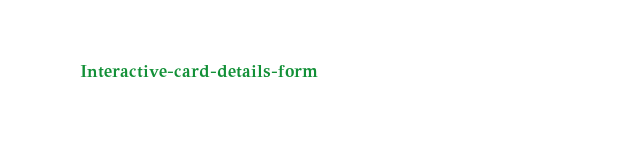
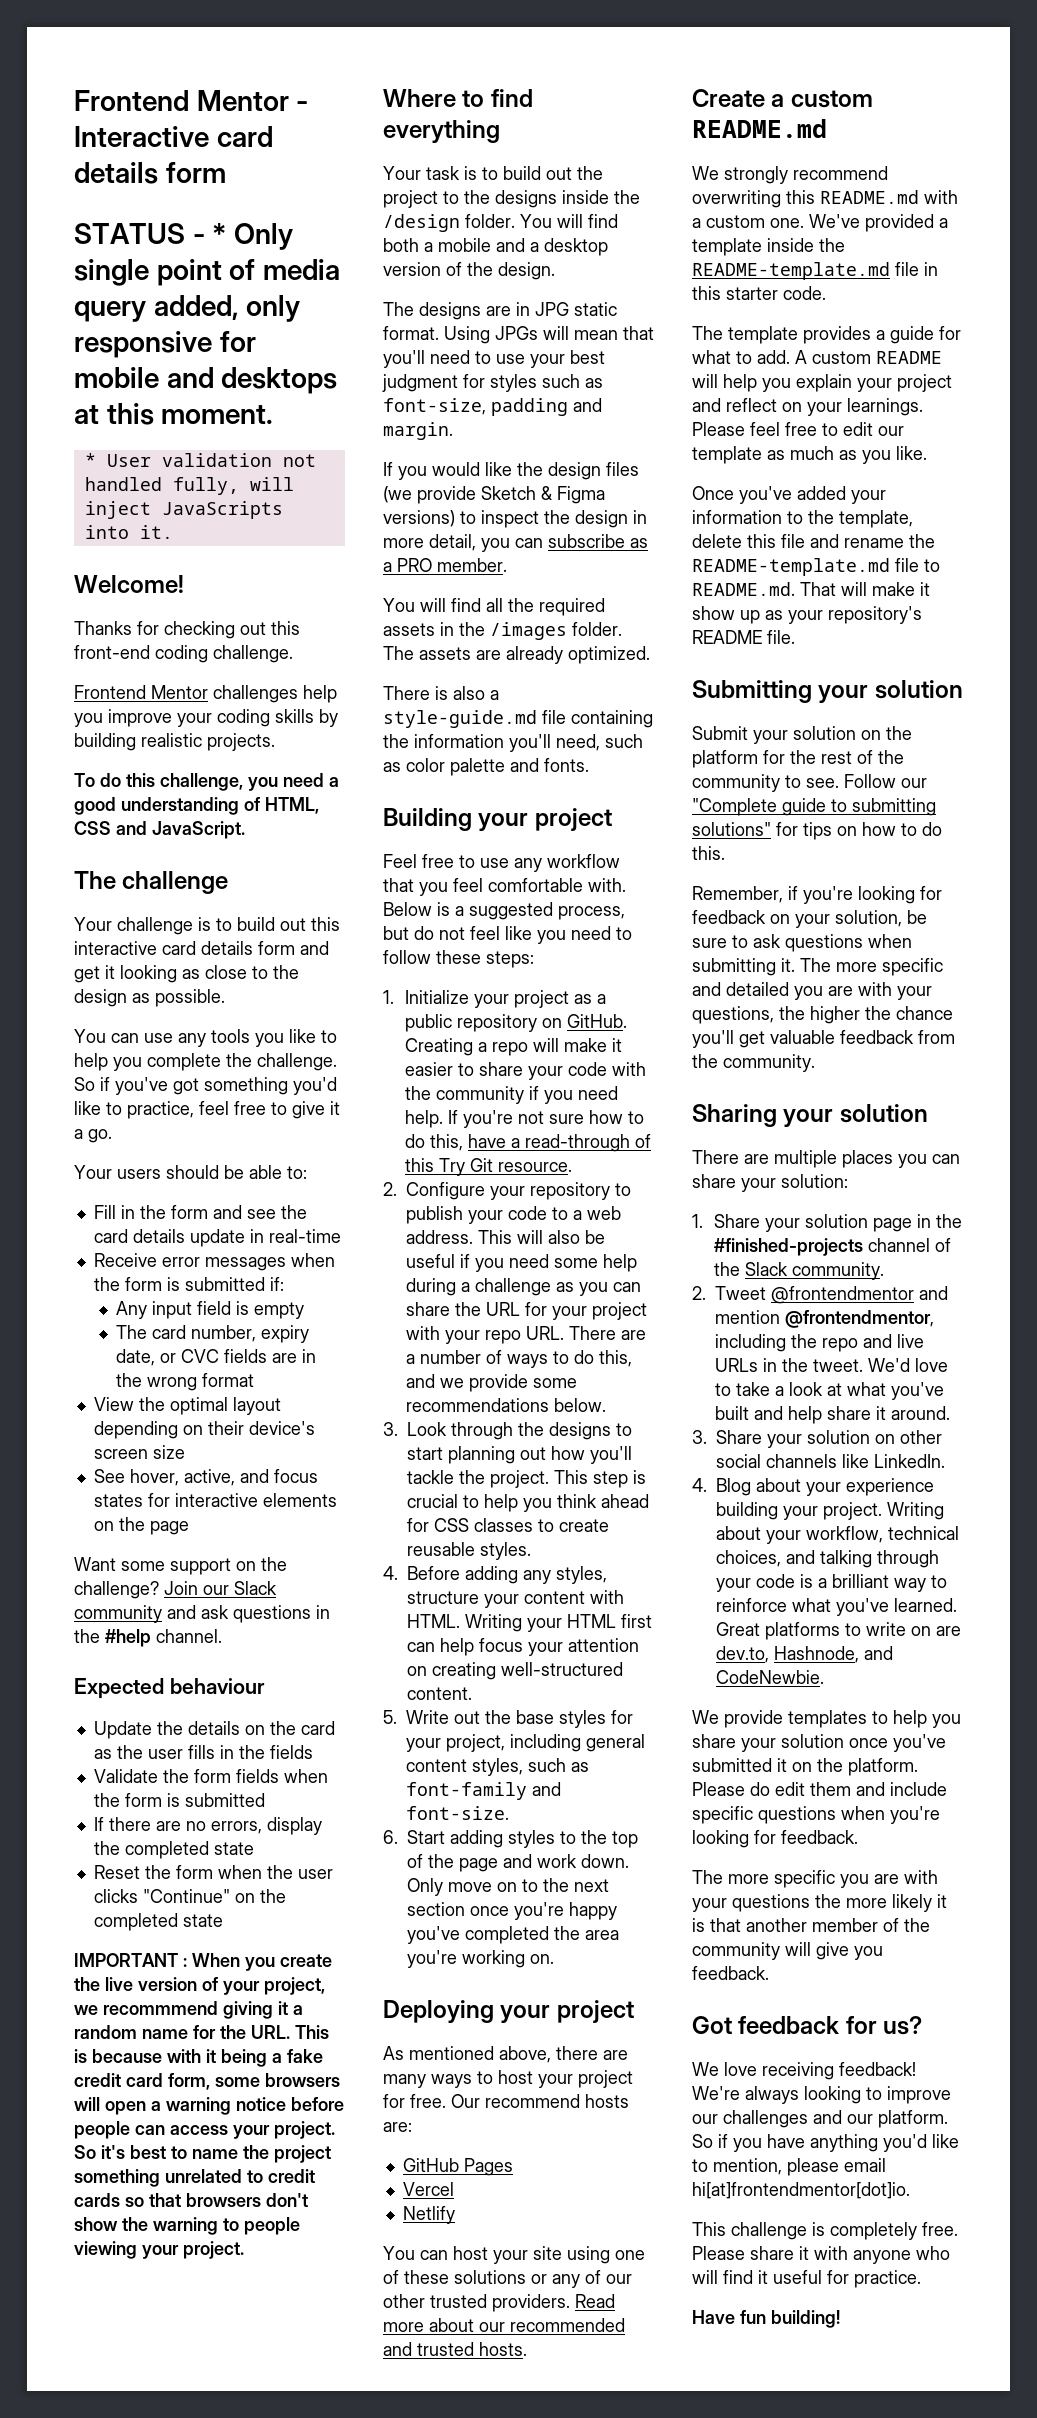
[80,65,318,78] Interactive-card-details-form -> [74,90,309,111] [74,126,273,147] [74,162,226,184] [74,223,293,250] [74,259,340,286] [74,295,301,322] [74,331,256,358] [74,367,338,394] [74,403,274,425] [84,453,316,467] [84,477,294,495] [84,501,283,519] [84,525,173,539] [74,575,184,593] [74,621,300,639] [74,645,293,663] [74,685,337,703] [74,709,338,727] [74,733,275,751] [74,773,339,791] [74,797,319,815] [74,821,245,839] [74,871,229,894] [74,917,340,935] [74,941,329,955] [74,965,299,983] [74,989,225,1007] [74,1029,337,1047] [74,1053,337,1071] [74,1077,337,1095] [74,1101,340,1119] [74,1129,112,1143] [74,1165,307,1179] [93,1205,307,1219] [93,1229,341,1247] [93,1253,335,1271] [93,1277,284,1291] [116,1301,305,1319] [116,1325,310,1343] [116,1349,317,1366] [116,1373,255,1391] [93,1397,281,1415] [93,1421,315,1439] [93,1445,185,1459] [93,1469,318,1486] [93,1493,337,1507] [93,1517,189,1535] [74,1557,287,1575] [74,1581,277,1599] [74,1605,330,1623] [74,1629,222,1647] [74,1678,265,1699] [93,1721,335,1739] [93,1745,313,1759] [93,1769,328,1783] [93,1793,265,1807] [93,1817,322,1835] [93,1841,254,1859] [93,1865,333,1879] [93,1889,286,1903] [93,1913,223,1931] [74,1953,332,1971] [74,1977,325,1995] [74,2001,303,2019] [74,2025,329,2039] [74,2049,323,2067] [74,2073,340,2090] [74,2097,344,2115] [74,2121,335,2139] [74,2145,331,2163] [74,2169,315,2187] [74,2193,308,2207] [74,2217,300,2235] [74,2241,244,2259] [383,89,533,107] [383,120,500,143] [383,166,603,180] [383,190,640,208] [383,214,618,232] [383,238,608,256] [383,262,555,280] [383,302,617,320] [383,326,654,344] [383,350,605,368] [382,374,603,392] [383,398,602,416] [383,422,453,440] [383,462,639,480] [383,486,605,504] [383,510,647,528] [383,534,648,552] [383,558,507,572] [383,598,605,616] [383,622,622,640] [383,646,650,664] [383,686,499,700] [383,710,653,728] [383,734,643,752] [383,758,589,776] [383,808,612,831] [383,854,620,872] [383,878,626,896] [383,902,625,920] [383,926,632,944] [383,950,534,968] [383,990,607,1008] [405,1014,628,1032] [405,1038,623,1056] [405,1062,647,1080] [405,1086,619,1104] [405,1110,645,1128] [405,1134,652,1152] [405,1158,573,1176] [383,1182,631,1200] [406,1206,621,1224] [406,1230,605,1244] [406,1254,637,1272] [406,1278,641,1296] [406,1302,647,1320] [406,1326,646,1344] [406,1350,632,1368] [406,1374,577,1392] [406,1398,606,1412] [383,1422,632,1440] [407,1446,632,1464] [407,1470,646,1488] [407,1494,649,1512] [407,1518,609,1532] [407,1542,531,1560] [383,1566,607,1584] [407,1590,624,1608] [407,1614,652,1632] [407,1638,639,1656] [407,1662,623,1680] [407,1687,472,1700] [383,1710,633,1728] [406,1734,645,1752] [406,1758,589,1776] [406,1782,561,1800] [406,1806,509,1820] [383,1830,638,1848] [407,1854,629,1872] [407,1878,609,1896] [407,1902,617,1920] [407,1926,619,1944] [407,1950,554,1968] [383,2000,634,2023] [383,2046,628,2063] [383,2070,633,2088] [383,2094,629,2108] [383,2122,412,2132] [402,2158,513,2176] [402,2182,454,2196] [402,2206,455,2224] [383,2246,645,2264] [383,2270,632,2288] [383,2294,615,2312] [383,2318,625,2332] [383,2342,527,2356] [692,89,873,108] [692,119,827,138] [692,166,888,184] [692,190,958,208] [692,214,948,232] [692,238,845,256] [692,262,938,280] [692,286,826,300] [692,326,961,344] [692,350,942,364] [692,374,952,392] [692,398,923,416] [692,422,904,436] [692,446,927,464] [692,486,886,504] [692,510,913,528] [692,534,935,548] [692,558,940,576] [692,582,930,596] [692,606,922,624] [692,630,795,644] [692,680,963,703] [692,726,912,744] [692,750,904,768] [692,774,927,792] [692,798,936,816] [692,822,942,840] [692,846,725,860] [692,886,942,904] [692,910,927,928] [692,934,912,952] [692,958,943,976] [692,982,932,1000] [692,1006,953,1024] [692,1030,955,1048] [692,1054,815,1072] [692,1104,928,1127] [692,1150,960,1168] [692,1174,848,1192] [692,1214,963,1232] [714,1238,952,1256] [714,1262,885,1280] [692,1286,948,1304] [715,1310,934,1328] [715,1334,924,1352] [715,1358,948,1372] [715,1382,944,1400] [715,1406,950,1424] [692,1430,942,1448] [716,1454,945,1468] [692,1478,934,1496] [716,1502,944,1520] [716,1526,959,1544] [716,1550,939,1568] [716,1574,947,1592] [716,1598,957,1616] [716,1622,961,1640] [716,1646,893,1663] [716,1670,824,1684] [692,1710,961,1728] [692,1734,946,1752] [692,1758,918,1776] [692,1782,947,1796] [692,1806,940,1824] [692,1830,858,1848] [692,1870,938,1888] [692,1894,947,1912] [692,1918,930,1932] [692,1942,883,1960] [692,1966,769,1980] [692,2016,923,2035] [692,2062,916,2080] [692,2086,951,2104] [692,2110,948,2128] [692,2134,959,2152] [692,2158,886,2176] [692,2182,910,2199] [692,2222,958,2240] [692,2246,950,2264] [692,2270,921,2288] [692,2310,840,2328] Frontend Mentor - Interactive card details form // STATUS - * Only single point of media query added, only responsive for mobile and desktops at this moment. // * User validation not handled fully, will inject JavaScripts into it. // Welcome! // Thanks for checking out this front-end coding challenge. // Frontend Mentor challenges help you improve your coding skills by building realistic projects. // To do this challenge, you need a good understanding of HTML, CSS and JavaScript. // The challenge // Your challenge is to build out this interactive card details form and get it looking as close to the design as possible. // You can use any tools you like to help you complete the challenge. So if you've got something you'd like to practice, feel free to give it a go. // Your users should be able to: // Fill in the form and see the card details update in real-time // Receive error messages when the form is submitted if: // Any input field is empty // The card number, expiry date, or CVC fields are in the wrong format // View the optimal layout depending on their device's screen size // See hover, active, and focus states for interactive elements on the page // Want some support on the challenge? Join our Slack community and ask questions in the #help channel. // Expected behaviour // Update the details on the card as the user fills in the fields // Validate the form fields when the form is submitted // If there are no errors, display the completed state // Reset the form when the user clicks "Continue" on the completed state // IMPORTANT : When you create the live version of your project, we recommmend giving it a random name for the URL. This is because with it being a fake credit card form, some browsers will open a warning notice before people can access your project. So it's best to name the project something unrelated to credit cards so that browsers don't show the warning to people viewing your project. // Where to find everything // Your task is to build out the project to the designs inside the /design folder. You will find both a mobile and a desktop version of the design. // The designs are in JPG static format. Using JPGs will mean that you'll need to use your best judgment for styles such as font-size, padding and margin. // If you would like the design files (we provide Sketch & Figma versions) to inspect the design in more detail, you can subscribe as a PRO member. // You will find all the required assets in the /images folder. The assets are already optimized. // There is also a style-guide.md file containing the information you'll need, such as color palette and fonts. // Building your project // Feel free to use any workflow that you feel comfortable with. Below is a suggested process, but do not feel like you need to follow these steps: // 1. Initialize your project as a public repository on GitHub. Creating a repo will make it easier to share your code with the community if you need help. If you're not sure how to do this, have a read-through of this Try Git resource. // 2. Configure your repository to publish your code to a web address. This will also be useful if you need some help during a challenge as you can share the URL for your project with your repo URL. There are a number of ways to do this, and we provide some recommendations below. // 3. Look through the designs to start planning out how you'll tackle the project. This step is crucial to help you think ahead for CSS classes to create reusable styles. // 4. Before adding any styles, structure your content with HTML. Writing your HTML first can help focus your attention on creating well-structured content. // 5. Write out the base styles for your project, including general content styles, such as font-family and font-size. // 6. Start adding styles to the top of the page and work down. Only move on to the next section once you're happy you've completed the area you're working on. // Deploying your project // As mentioned above, there are many ways to host your project for free. Our recommend hosts are: // GitHub Pages // Vercel // Netlify // You can host your site using one of these solutions or any of our other trusted providers. Read more about our recommended and trusted hosts. // Create a custom README.md // We strongly recommend overwriting this README.md with a custom one. We've provided a template inside the README-template.md file in this starter code. // The template provides a guide for what to add. A custom README will help you explain your project and reflect on your learnings. Please feel free to edit our template as much as you like. // Once you've added your information to the template, delete this file and rename the README-template.md file to README.md. That will make it show up as your repository's README file. // Submitting your solution // Submit your solution on the platform for the rest of the community to see. Follow our "Complete guide to submitting solutions" for tips on how to do this. // Remember, if you're looking for feedback on your solution, be sure to ask questions when submitting it. The more specific and detailed you are with your questions, the higher the chance you'll get valuable feedback from the community. // Sharing your solution // There are multiple places you can share your solution: // 1. Share your solution page in the #finished-projects channel of the Slack community. // 2. Tweet @frontendmentor and mention @frontendmentor, including the repo and live URLs in the tweet. We'd love to take a look at what you've built and help share it around. // 3. Share your solution on other social channels like LinkedIn. // 4. Blog about your experience building your project. Writing about your workflow, technical choices, and talking through your code is a brilliant way to reinforce what you've learned. Great platforms to write on are dev.to, Hashnode, and CodeNewbie. // We provide templates to help you share your solution once you've submitted it on the platform. Please do edit them and include specific questions when you're looking for feedback. // The more specific you are with your questions the more likely it is that another member of the community will give you feedback. // Got feedback for us? // We love receiving feedback! We're always looking to improve our challenges and our platform. So if you have anything you'd like to mention, please email hi[at]frontendmentor[dot]io. // This challenge is completely free. Please share it with anyone who will find it useful for practice. // Have fun building!

